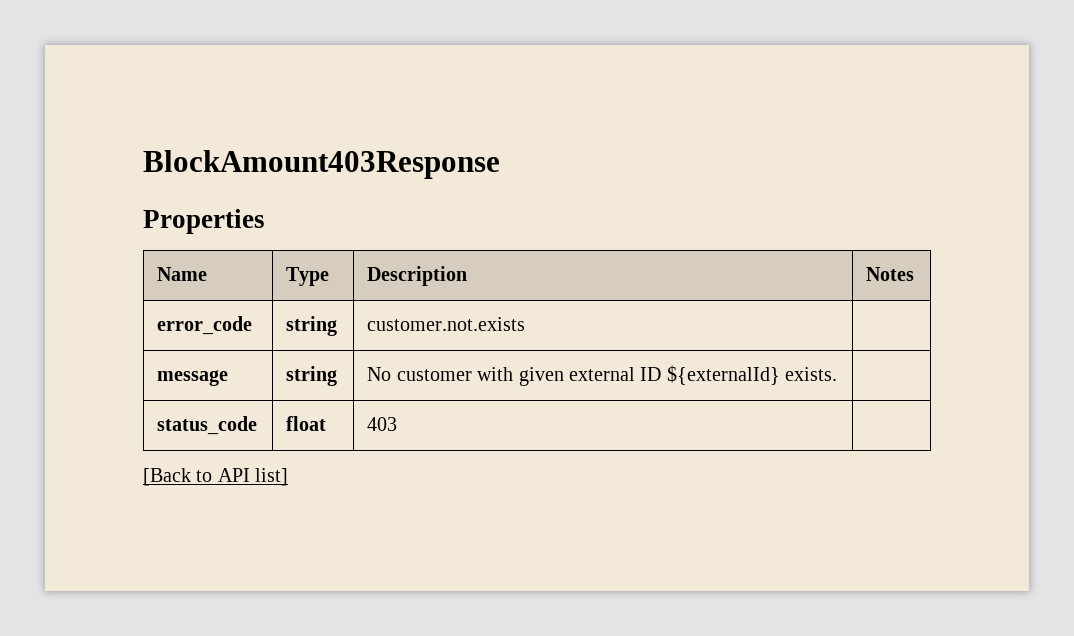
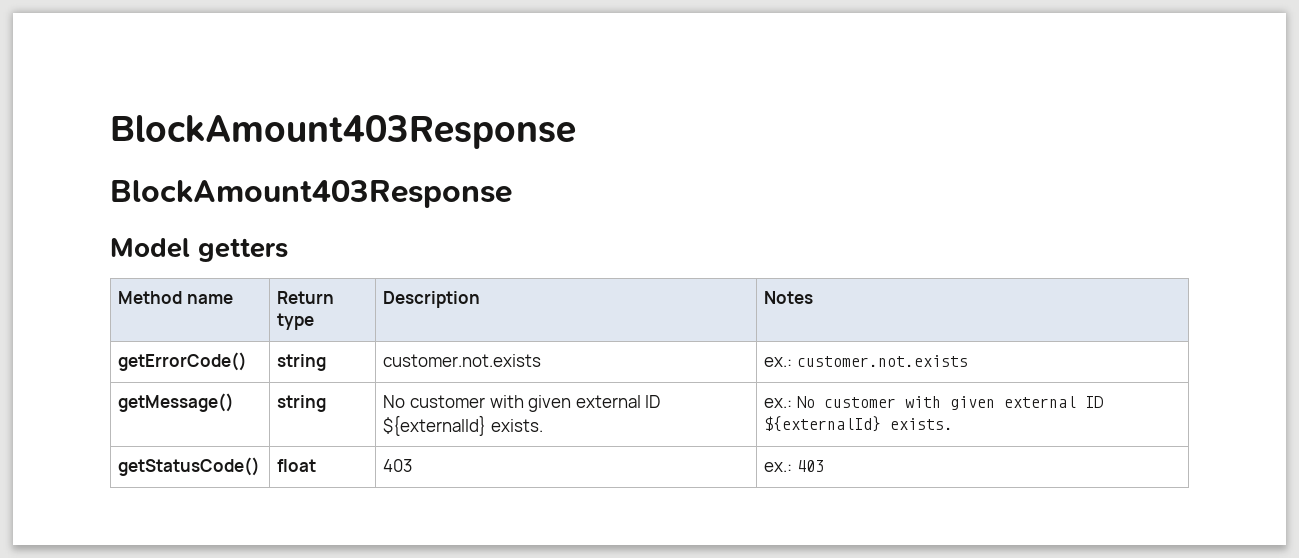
[143,150,500,179] [143,209,265,234] [157,267,208,281] [286,267,330,286] BlockAmount403Response // Properties // Name | Type -> [110,115,576,149] [110,180,512,208] [110,238,288,262] [118,291,234,304] [277,291,335,304] [277,313,315,330] BlockAmount403Response // BlockAmount403Response // Model getters // Method name | Return type
[157,316,253,335] error_code -> [118,352,248,371] getErrorCode()
[157,370,229,386] // message -> [764,355,969,367] [118,393,235,412] ex.: customer.not.exists // getMessage()
[157,416,258,435] [286,416,327,431] [367,417,398,431] [143,468,289,486] // status_code | float | 403 | // [Back to API list] -> [764,396,1104,410] [764,416,954,432] [118,457,261,476] [277,459,317,472] [383,459,413,472] [764,460,825,472] ex.: No customer with given external ID ${externalId} exists. // getStatusCode() | float | 403 | ex.: 403

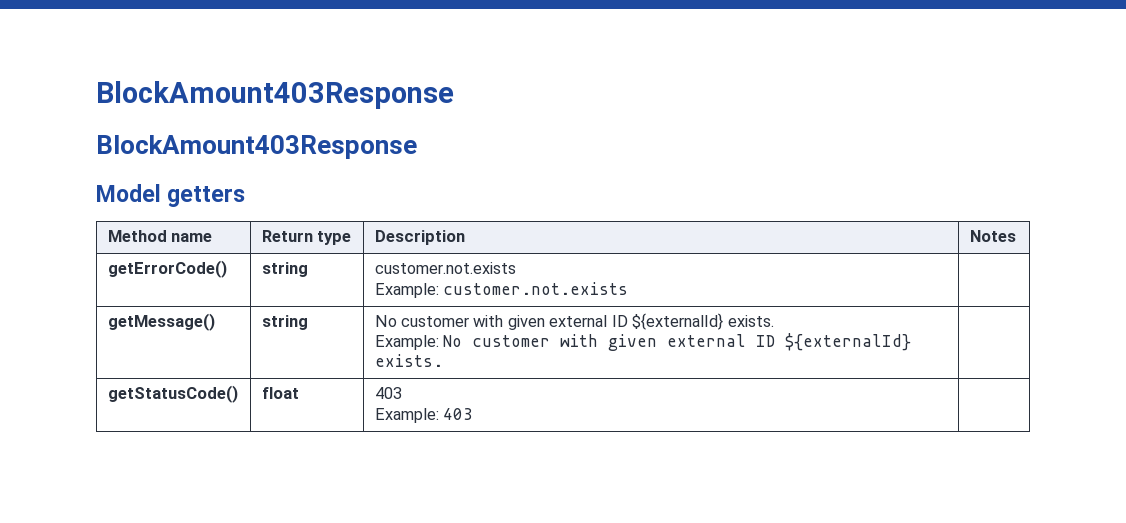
[764,355,969,367] | ex.: customer.not.exists -> [374,282,628,298] // Example: customer.not.exists |
[764,396,1104,410] [764,416,954,432] | ex.: No customer with given external ID ${externalId} exists. -> [374,333,911,351] [374,354,443,367] // Example: No customer with given external ID ${externalId} exists. |
[764,460,825,472] | ex.: 403 -> [374,408,473,423] // Example: 403 |

